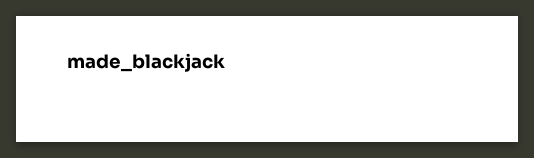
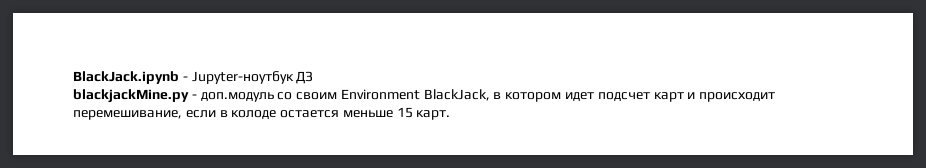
[67,53,225,72] made_blackjack -> [73,71,314,84] [73,89,776,103] [73,107,451,120] BlackJack.ipynb - Jupyter-ноутбук ДЗ // blackjackMine.py - доп.модуль со своим Environment BlackJack, в котором идет подсчет карт и происходит перемешивание, если в колоде остается меньше 15 карт.

